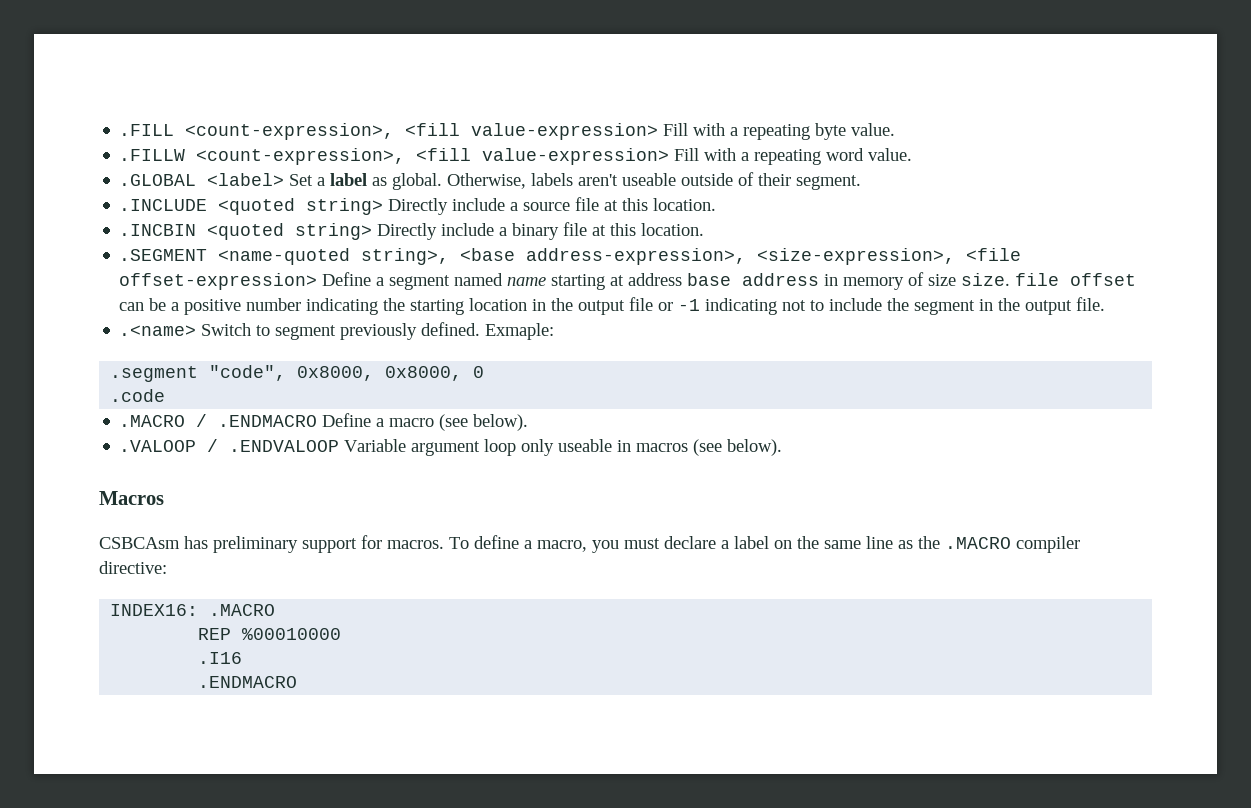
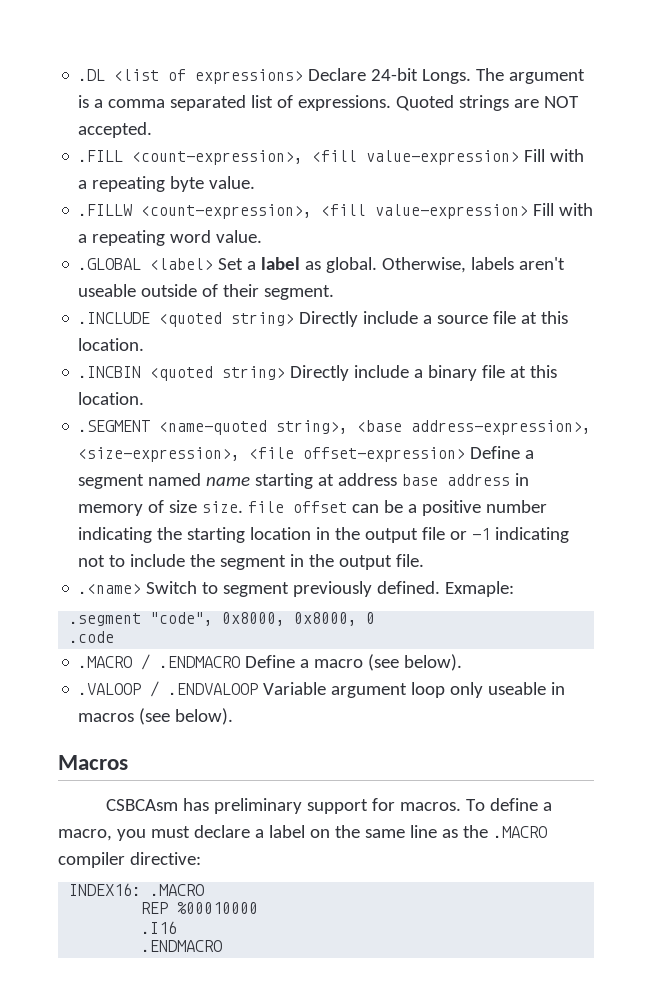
(119, 130) none -> [78,68,586,84] [78,95,580,111] [78,122,153,138] .DL <list of expressions> Declare 24-bit Longs. The argument is a comma separated list of expressions. Quoted strings are NOT accepted. //

